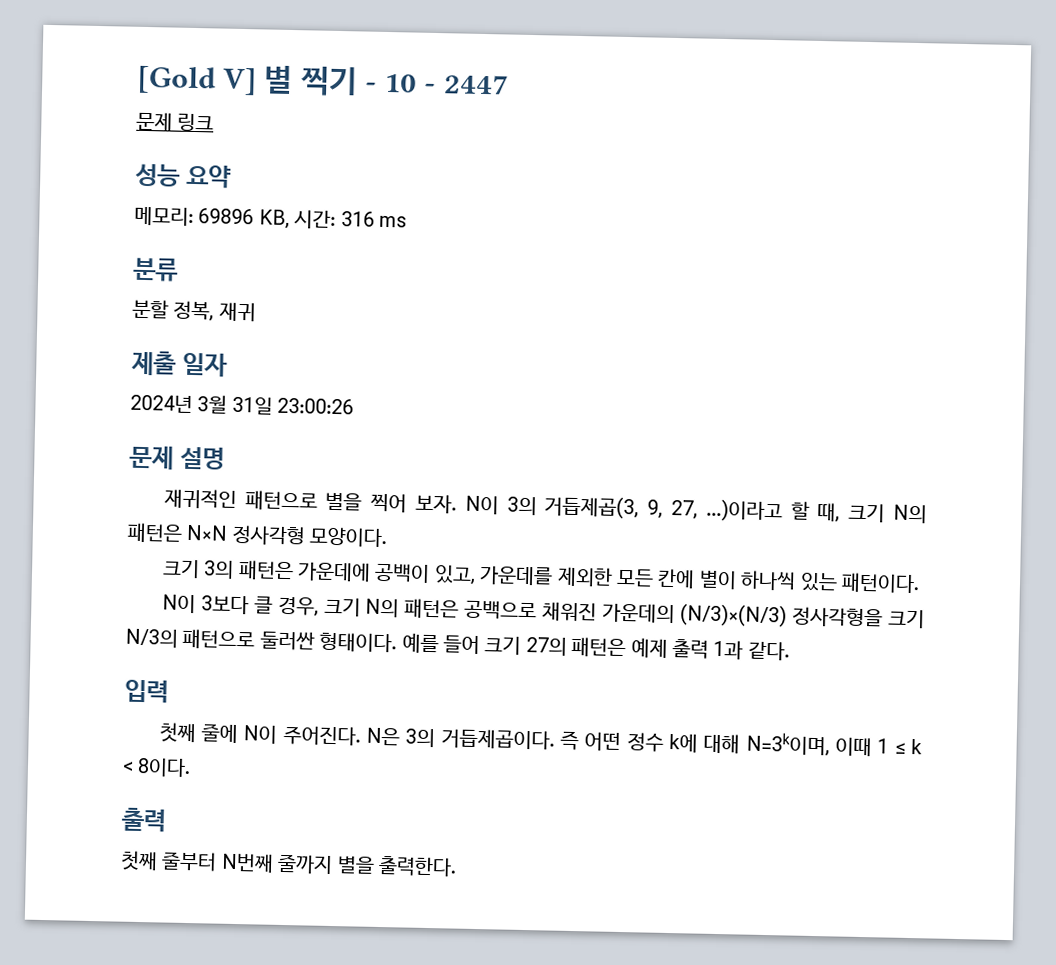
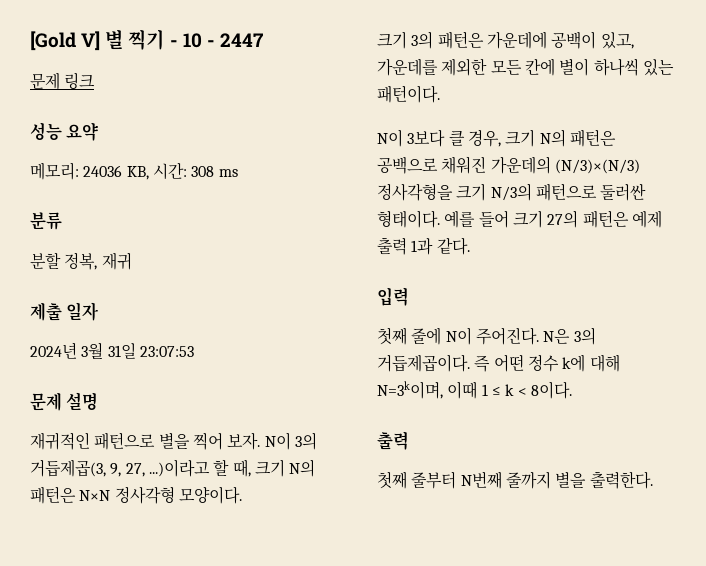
[198,208,255,225] 69896 -> [83,165,123,177] 24036
[340,211,375,227] 316 -> [191,166,215,177] 308
[277,397,355,415] 23:00:26 -> [139,346,194,357] 23:07:53

